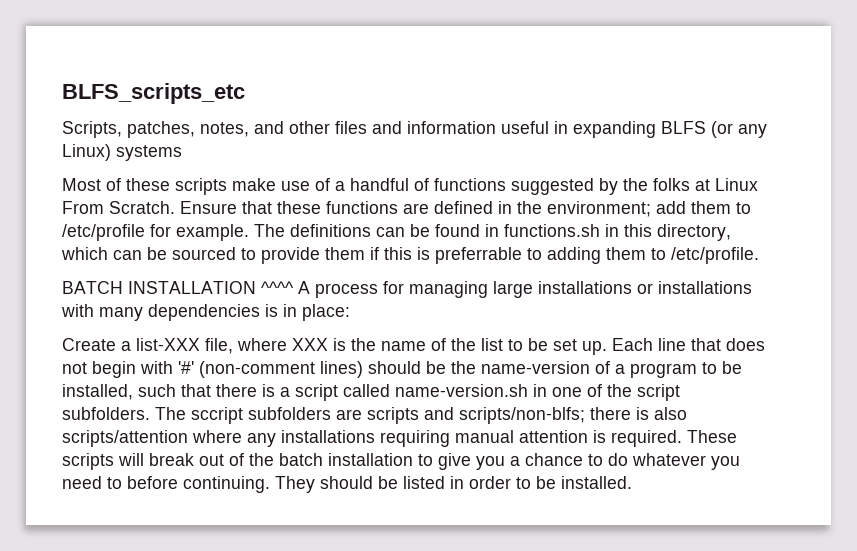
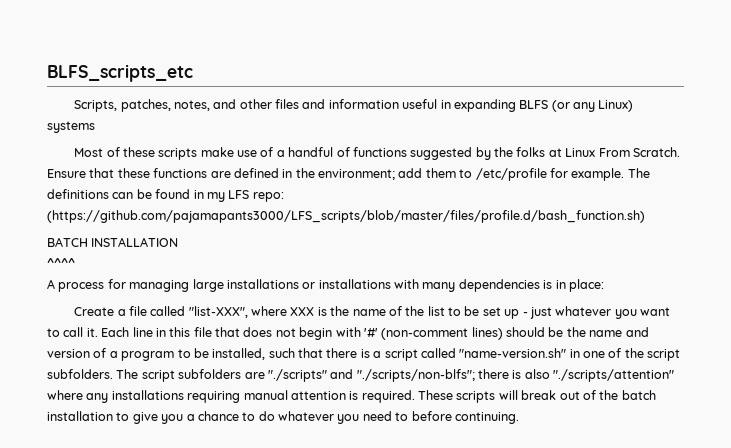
[504,224,731,241] [61,247,759,264] functions.sh in this directory, which can be sourced to provide them if this is preferrable to adding them to /etc/profile. -> [206,190,284,202] [47,210,645,223] my LFS repo: (https://github.com/pajamapants3000/LFS_scripts/blob/master/files/profile.d/bash_function.sh)
(256, 287) none -> (179, 242) //
(294, 287) none -> (75, 263) //
[136,338,233,354] list-XXX file, -> [128,306,248,318] file called "list-XXX",
[582,338,686,355] up. Each line -> [504,306,671,319] [47,327,212,337] up - just whatever you want to call it. Each line in this file
[481,361,590,374] name-version -> [589,327,649,337] [47,349,90,358] name and version
[395,384,528,397] name-version.sh -> [459,348,567,358] "name-version.sh"
[191,407,243,424] sccript -> [141,370,175,382] script
[367,407,585,424] scripts and scripts/non-blfs; -> [267,369,475,382] "./scripts" and "./scripts/non-blfs";
[62,430,188,447] scripts/attention -> [553,369,675,382] "./scripts/attention"
[275,476,632,493] They should be listed in order to be installed. -> (519, 418) none

